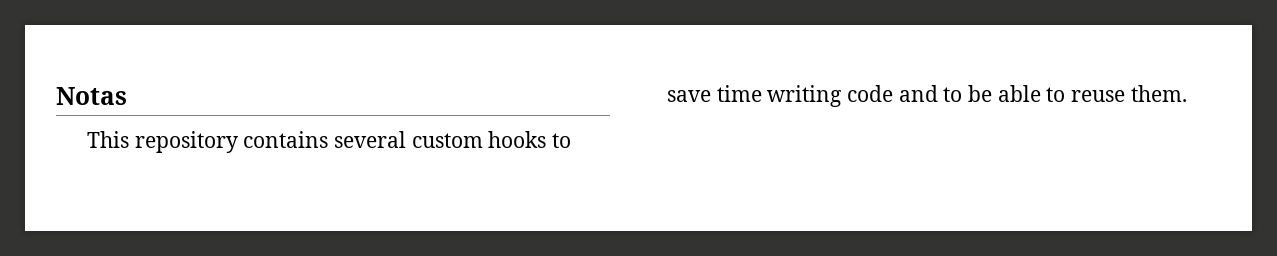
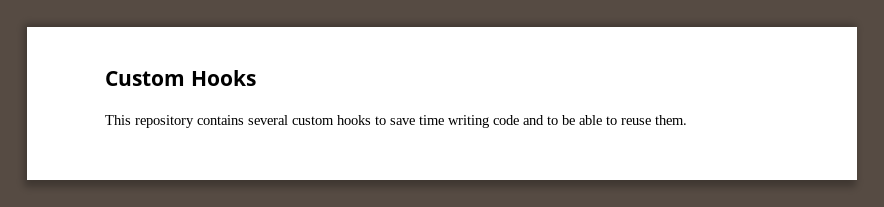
[56,87,127,105] Notas -> [105,70,256,86] Custom Hooks

